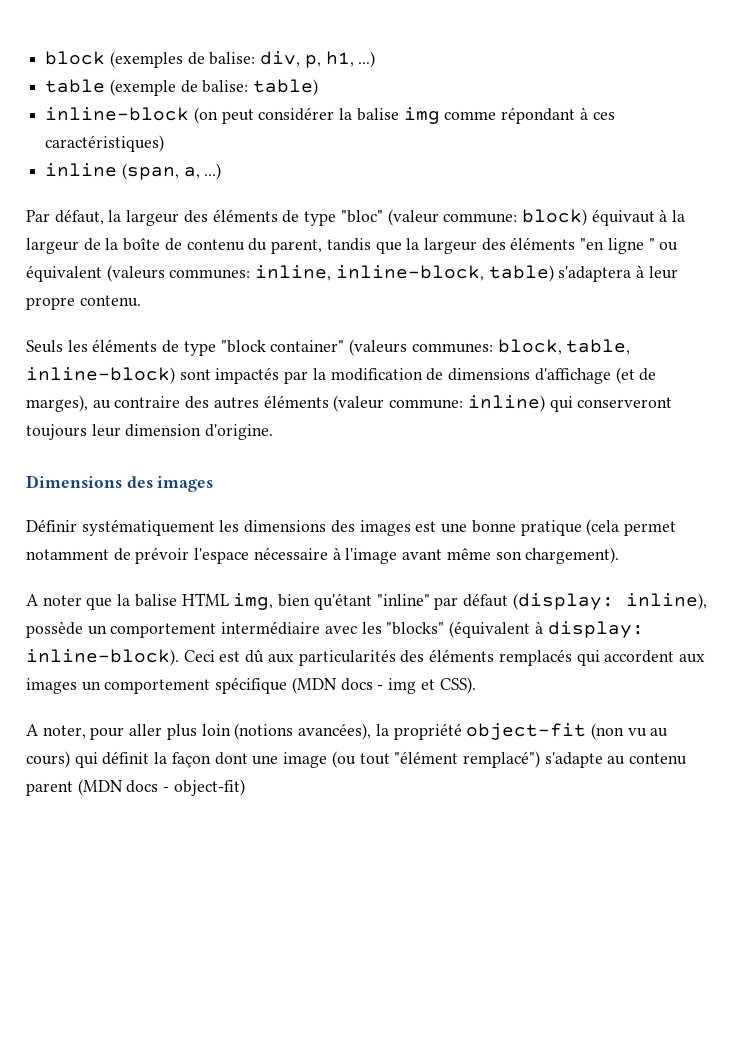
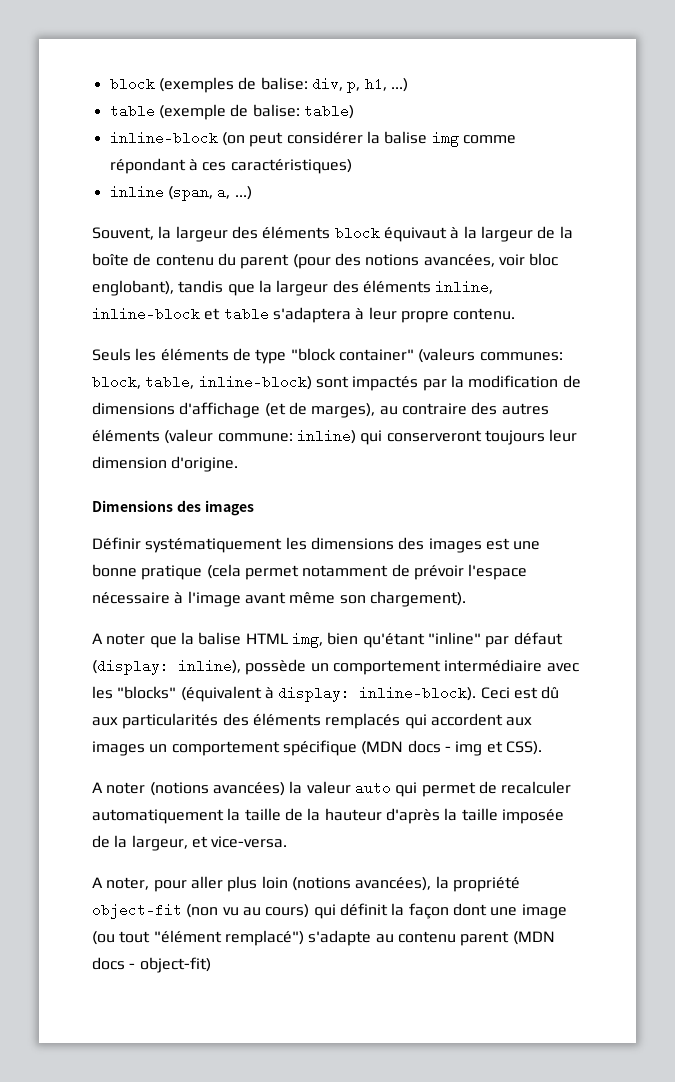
[26,209,587,226] Par défaut, la largeur des éléments de type "bloc" (valeur commune: block) -> [92,226,380,242] Souvent, la largeur des éléments block
[271,239,323,254] parent, -> [240,253,559,269] [92,280,174,296] parent (pour des notions avancées, voir bloc englobant),
[580,238,679,254] [26,265,554,282] "en ligne " ou équivalent (valeurs communes: inline, inline-block, table) -> [435,280,494,294] [92,307,269,321] inline, inline-block et table
(476, 685) none -> [92,781,572,797] [92,808,564,824] [92,835,288,851] // A noter (notions avancées) la valeur auto qui permet de recalculer automatiquement la taille de la hauteur d'après la taille imposée de la largeur, et vice-versa.

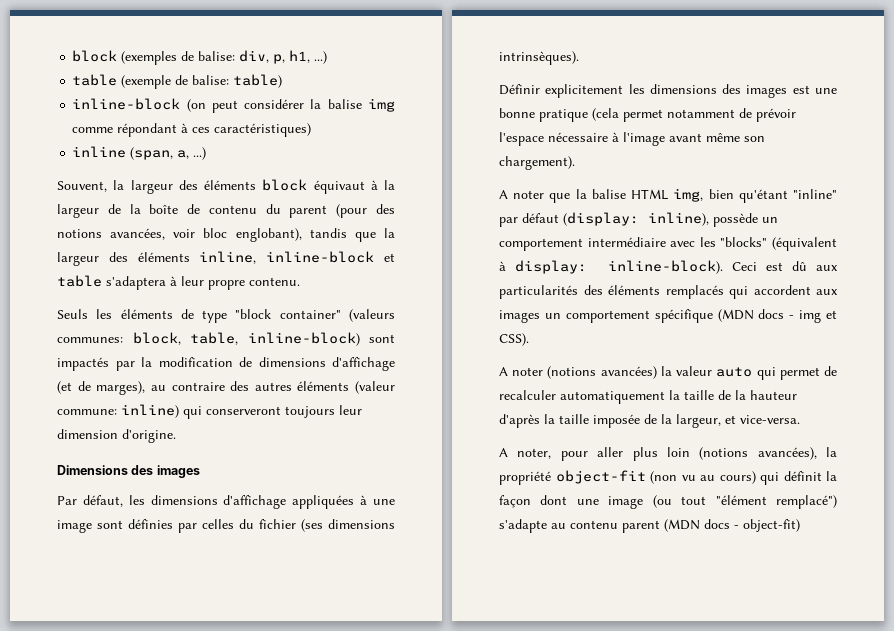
(254, 508) none -> [57,495,395,509] [57,519,395,533] [499,51,579,65] // Par défaut, les dimensions d'affichage appliquées à une image sont définies par celles du fichier (ses dimensions intrinsèques).
[145,538,283,553] systématiquement -> [545,84,624,98] explicitement

